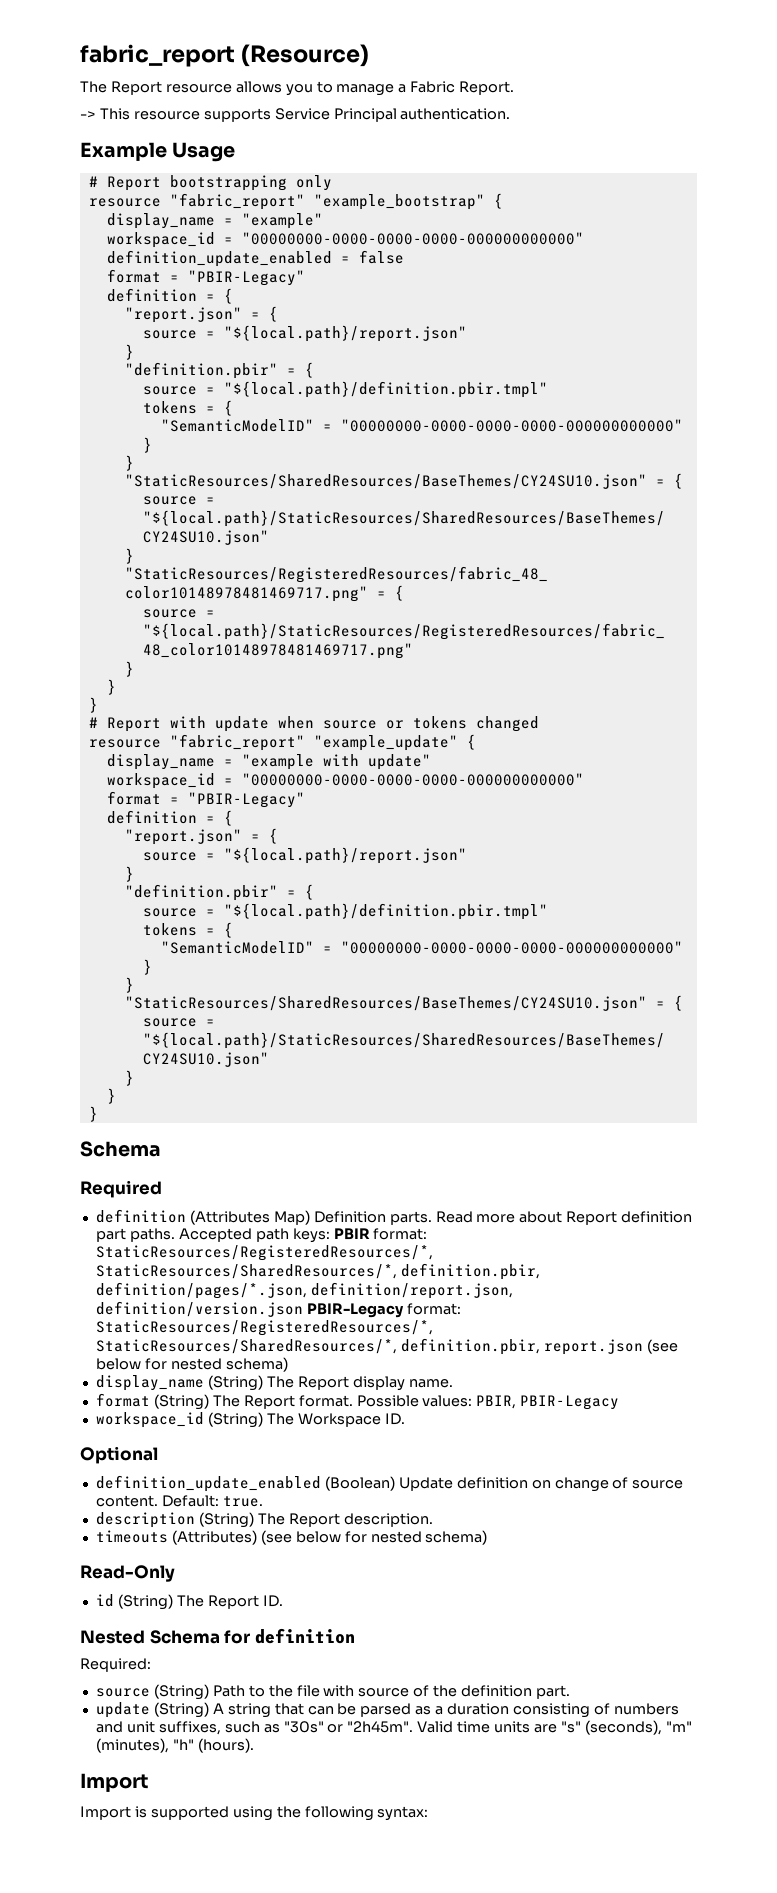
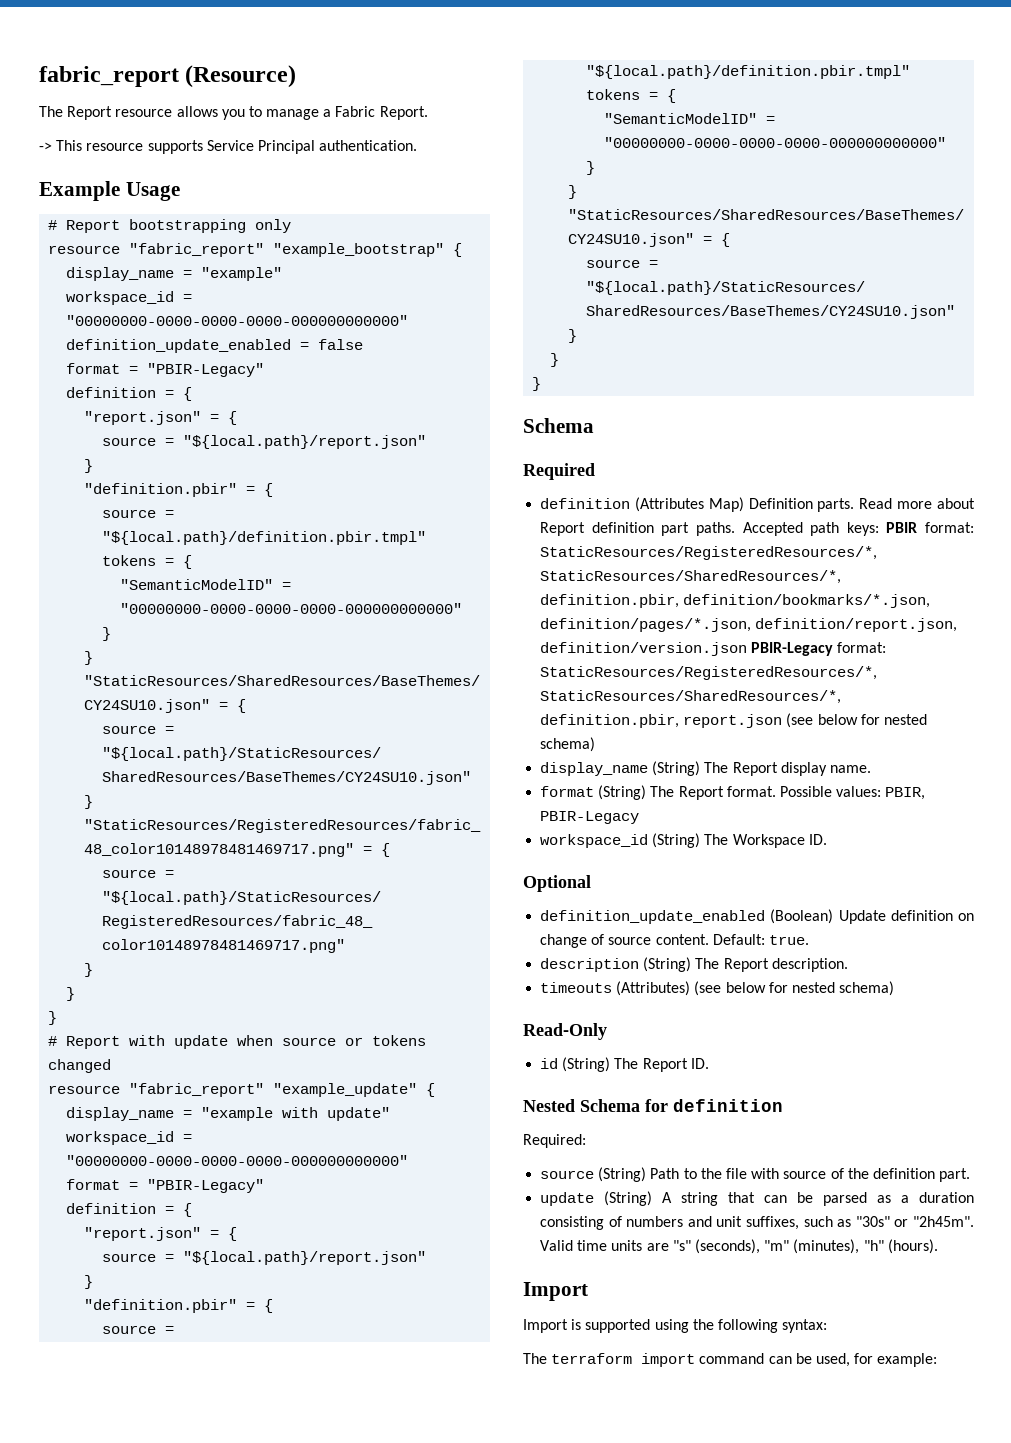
(540, 1271) none -> [683,594,931,608] definition/bookmarks/*.json,
(429, 1813) none -> [523,1353,938,1367] // The terraform import command can be used, for example:

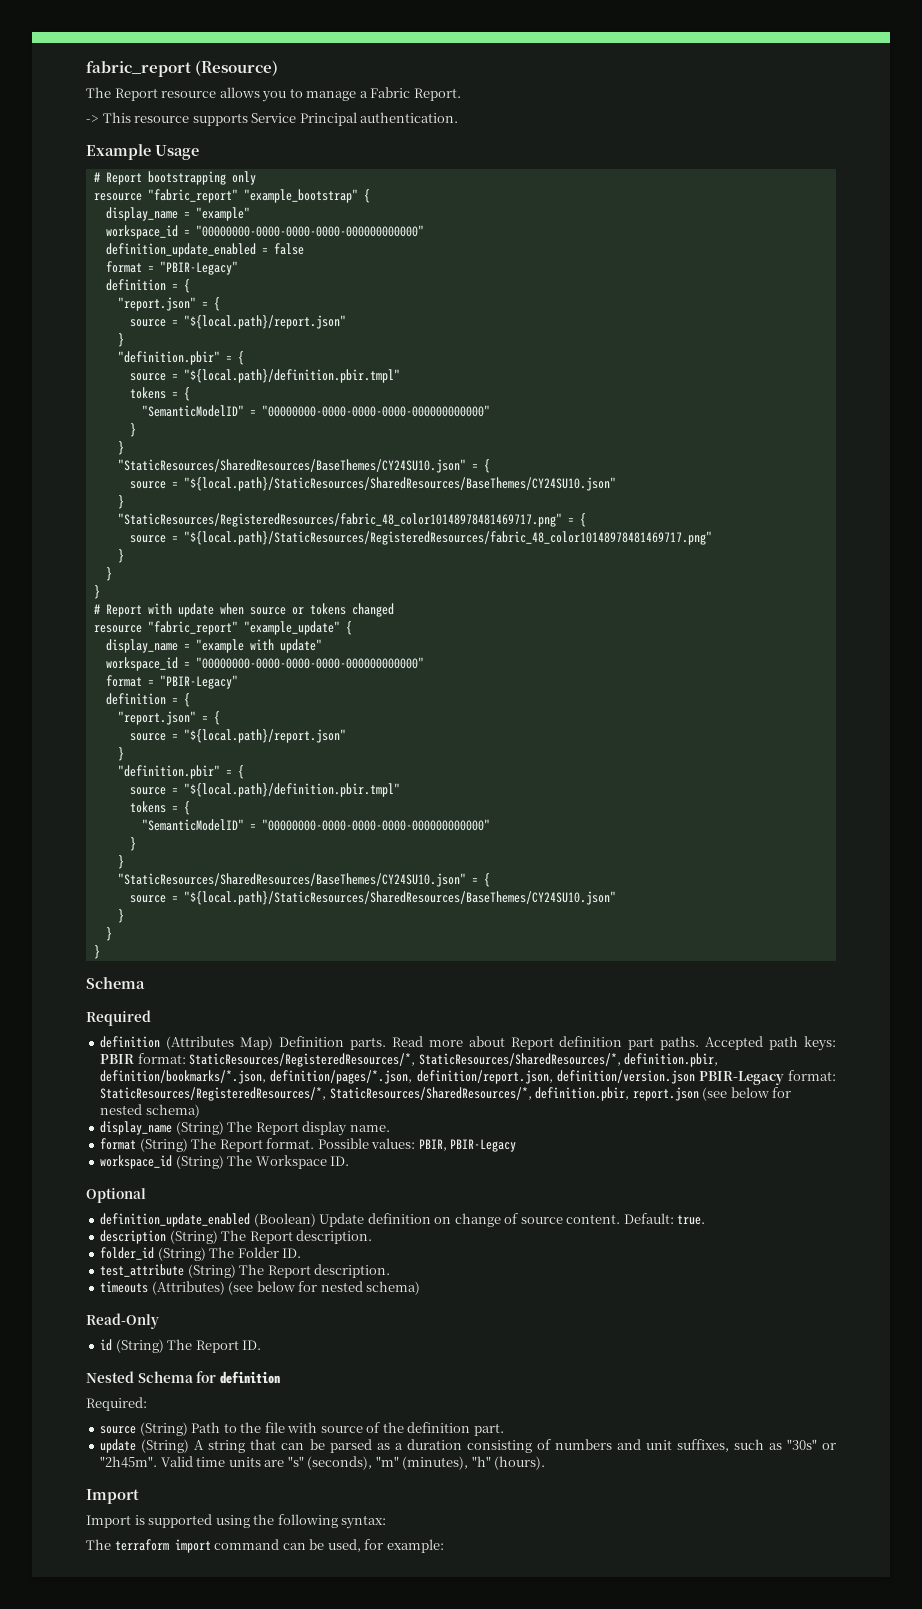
(848, 965) none -> [100,1247,302,1261] [100,1264,391,1278] // folder_id (String) The Folder ID. // test_attribute (String) The Report description.

